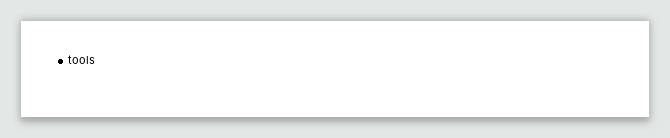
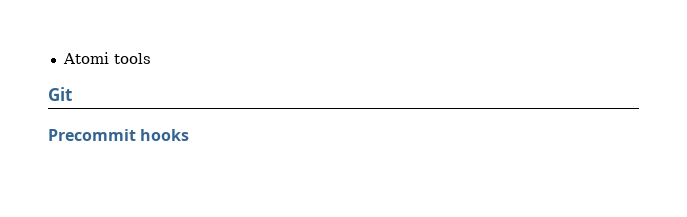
(68, 59) none -> [62,52,109,64] Atomi
(96, 59) none -> [48,87,72,101] [48,129,190,141] // Git // Precommit hooks

